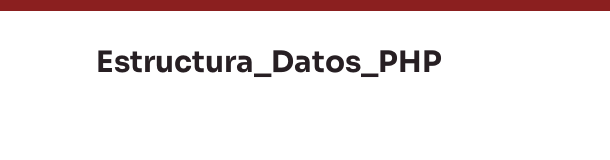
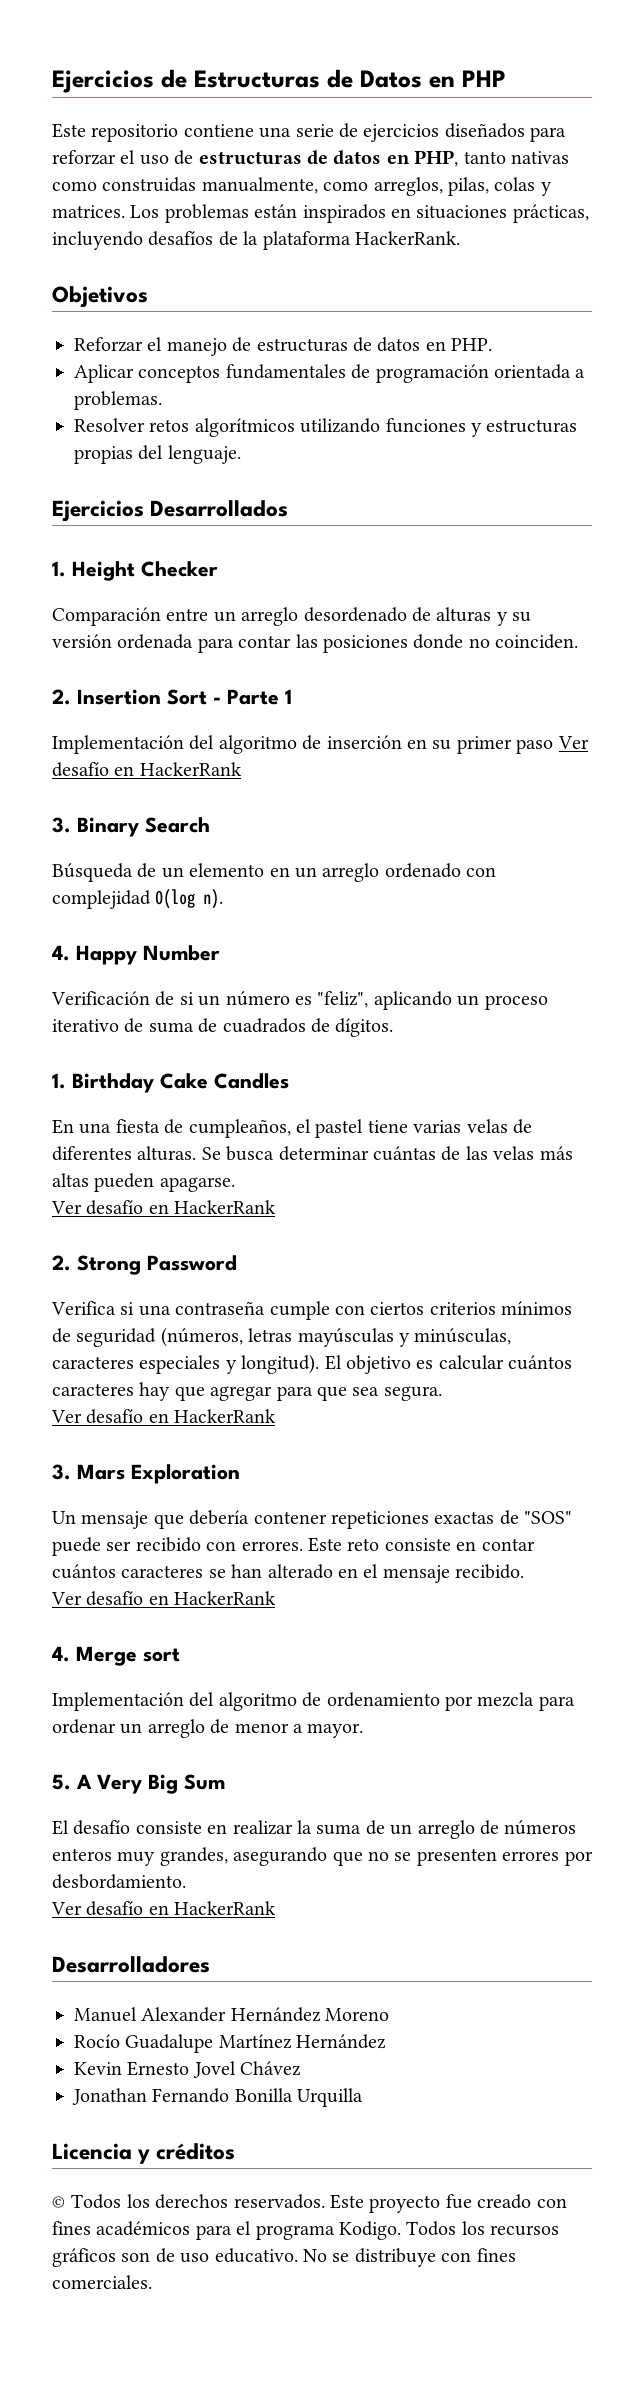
[96,50,442,78] Estructura_Datos_PHP -> [52,69,506,93] [52,123,567,142] [52,150,569,167] [52,177,552,196] [52,204,589,223] [52,231,460,250] [52,286,148,308] [74,337,493,356] [74,364,586,383] [74,391,162,410] [74,418,578,437] [74,445,241,464] [52,500,289,522] [52,561,218,581] [52,607,532,626] [52,634,579,653] [52,689,292,705] [52,735,589,754] [52,762,242,777] [52,817,210,837] [52,863,497,882] [52,889,224,909] [52,945,220,965] [51,991,548,1010] [52,1018,394,1037] [52,1073,289,1093] [52,1119,532,1138] [52,1146,573,1161] [52,1173,235,1192] [51,1200,277,1215] [52,1255,237,1275] [51,1301,573,1320] [52,1327,512,1347] [52,1354,573,1374] [52,1382,442,1401] [51,1409,277,1424] [52,1464,240,1484] [52,1510,573,1529] [52,1537,535,1556] [52,1564,525,1583] [51,1591,277,1606] [52,1646,180,1666] [52,1692,575,1711] [52,1719,364,1738] [52,1774,225,1794] [52,1820,577,1839] [52,1847,593,1866] [52,1874,186,1889] [51,1901,277,1916] [52,1956,210,1973] [74,2007,390,2022] [74,2034,387,2053] [74,2061,302,2078] [72,2088,364,2107] [52,2143,236,2164] [52,2194,567,2213] [52,2221,560,2240] [52,2248,516,2267] [52,2275,152,2289] Ejercicios de Estructuras de Datos en PHP // Este repositorio contiene una serie de ejercicios diseñados para reforzar el uso de estructuras de datos en PHP, tanto nativas como construidas manualmente, como arreglos, pilas, colas y matrices. Los problemas están inspirados en situaciones prácticas, incluyendo desafíos de la plataforma HackerRank. // Objetivos // Reforzar el manejo de estructuras de datos en PHP. // Aplicar conceptos fundamentales de programación orientada a problemas. // Resolver retos algorítmicos utilizando funciones y estructuras propias del lenguaje. // Ejercicios Desarrollados // 1. Height Checker // Comparación entre un arreglo desordenado de alturas y su versión ordenada para contar las posiciones donde no coinciden. // 2. Insertion Sort - Parte 1 // Implementación del algoritmo de inserción en su primer paso Ver desafío en HackerRank // 3. Binary Search // Búsqueda de un elemento en un arreglo ordenado con complejidad O(log n). // 4. Happy Number // Verificación de si un número es "feliz", aplicando un proceso iterativo de suma de cuadrados de dígitos. // 1. Birthday Cake Candles // En una fiesta de cumpleaños, el pastel tiene varias velas de diferentes alturas. Se busca determinar cuántas de las velas más altas pueden apagarse. // Ver desafío en HackerRank // 2. Strong Password // Verifica si una contraseña cumple con ciertos criterios mínimos de seguridad (números, letras mayúsculas y minúsculas, caracteres especiales y longitud). El objetivo es calcular cuántos caracteres hay que agregar para que sea segura. // Ver desafío en HackerRank // 3. Mars Exploration // Un mensaje que debería contener repeticiones exactas de "SOS" puede ser recibido con errores. Este reto consiste en contar cuántos caracteres se han alterado en el mensaje recibido. // Ver desafío en HackerRank // 4. Merge sort // Implementación del algoritmo de ordenamiento por mezcla para ordenar un arreglo de menor a mayor. // 5. A Very Big Sum // El desafío consiste en realizar la suma de un arreglo de números enteros muy grandes, asegurando que no se presenten errores por desbordamiento. // Ver desafío en HackerRank // Desarrolladores // Manuel Alexander Hernández Moreno // Rocío Guadalupe Martínez Hernández // Kevin Ernesto Jovel Chávez // Jonathan Fernando Bonilla Urquilla // Licencia y créditos // © Todos los derechos reservados. Este proyecto fue creado con fines académicos para el programa Kodigo. Todos los recursos gráficos son de uso educativo. No se distribuye con fines comerciales.

